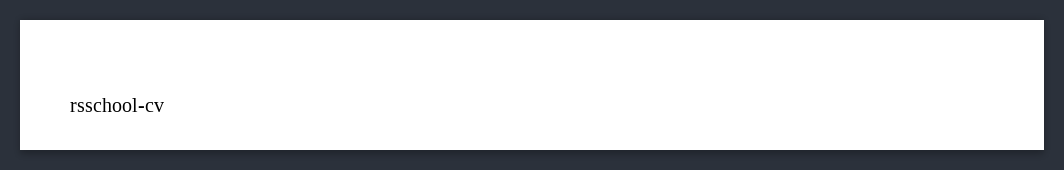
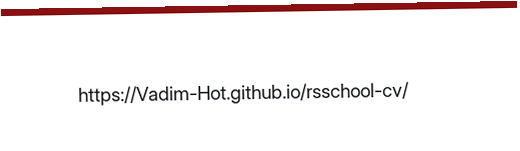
[70,98,164,112] rsschool-cv -> [78,81,410,106] https://Vadim-Hot.github.io/rsschool-cv/

